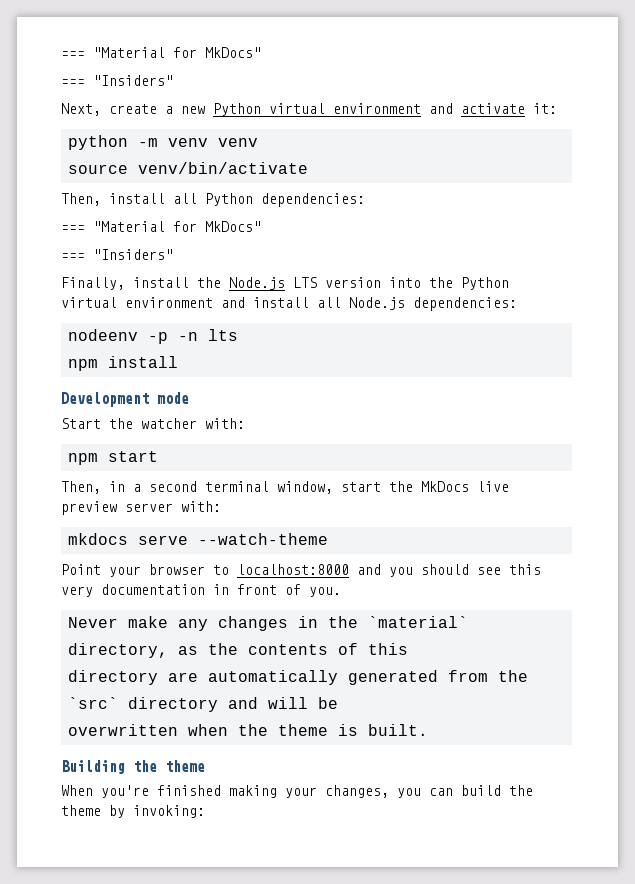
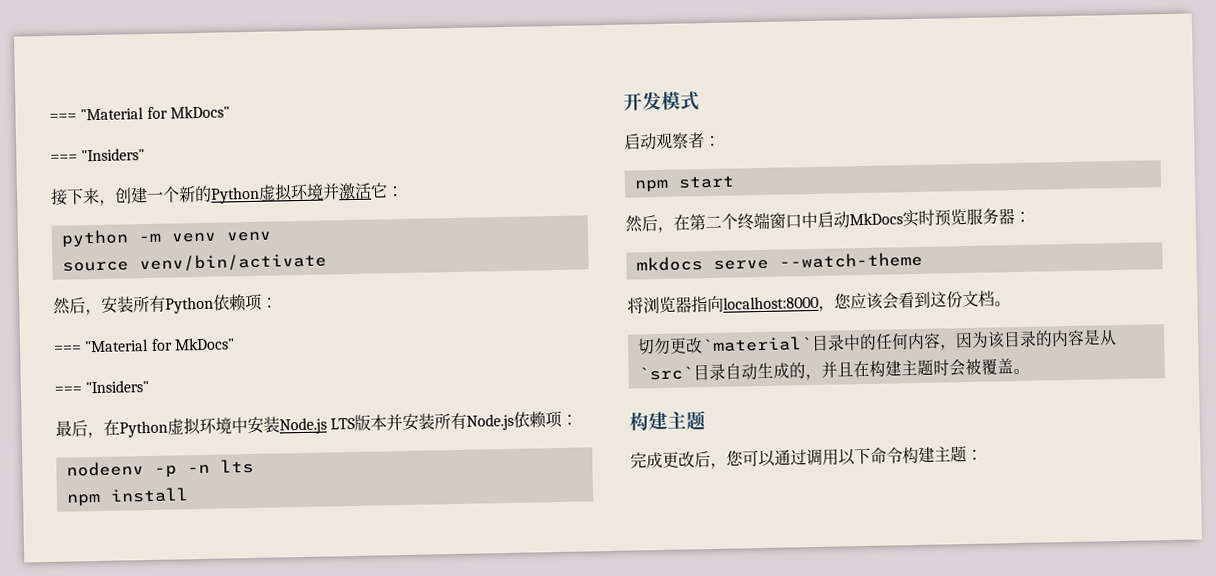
[61,47,261,58] [61,75,173,86] [61,103,557,116] === "Material for MkDocs" // === "Insiders" // Next, create a new Python virtual environment and activate it: -> [49,105,230,121] [50,148,146,162] [50,182,404,206] === "Material for MkDocs" // === "Insiders" // 接下来，创建一个新的Python虚拟环境并激活它：
[61,193,365,207] [61,221,261,232] [61,249,173,260] [61,277,509,290] [61,297,517,311] Then, install all Python dependencies: // === "Material for MkDocs" // === "Insiders" // Finally, install the Node.js LTS version into the Python virtual environment and install all Node.js dependencies: -> [53,293,278,316] [54,337,235,353] [54,379,150,394] [55,410,579,439] 然后，安装所有Python依赖项： // === "Material for MkDocs" // === "Insiders" // 最后，在Python虚拟环境中安装Node.js LTS版本并安装所有Node.js依赖项：
[61,392,189,407] [61,418,245,429] [67,451,158,465] [61,481,509,494] [61,501,221,515] [67,533,328,545] [61,564,541,577] [61,584,341,597] [67,616,468,631] [67,643,408,658] [67,670,528,685] [67,697,338,712] [67,724,428,736] [61,760,205,774] [61,785,533,798] [61,805,205,818] Development mode // Start the watcher with: // npm start // Then, in a second terminal window, start the MkDocs live preview server with: // mkdocs serve --watch-theme // Point your browser to localhost:8000 and you should see this very documentation in front of you. // Never make any changes in the `material` directory, as the contents of this // directory are automatically generated from the `src` directory and will be // overwritten when the theme is built. // Building the theme // When you're finished making your changes, you can build the theme by invoking: -> [623,91,700,111] [623,132,721,151] [633,175,735,193] [625,208,1031,234] [635,251,923,272] [627,290,1011,314] [636,329,1117,355] [637,358,1030,381] [629,410,706,431] [630,446,983,470] 开发模式 // 启动观察者： // npm start // 然后，在第二个终端窗口中启动MkDocs实时预览服务器： // mkdocs serve --watch-theme // 将浏览器指向localhost:8000，您应该会看到这份文档。 // 切勿更改`material`目录中的任何内容，因为该目录的内容是从`src`目录自动生成的，并且在构建主题时会被覆盖。 // 构建主题 // 完成更改后，您可以通过调用以下命令构建主题：

